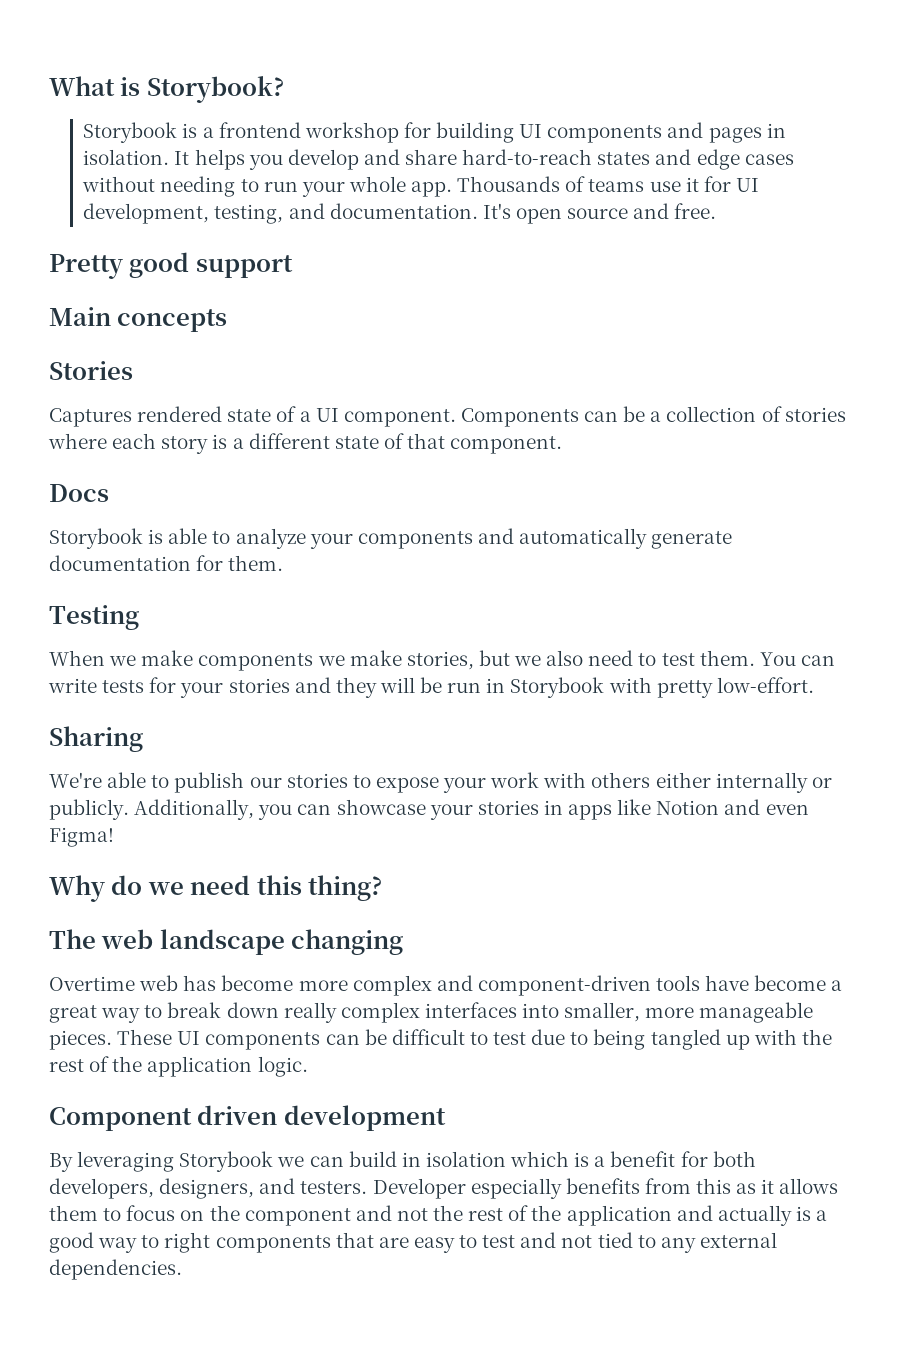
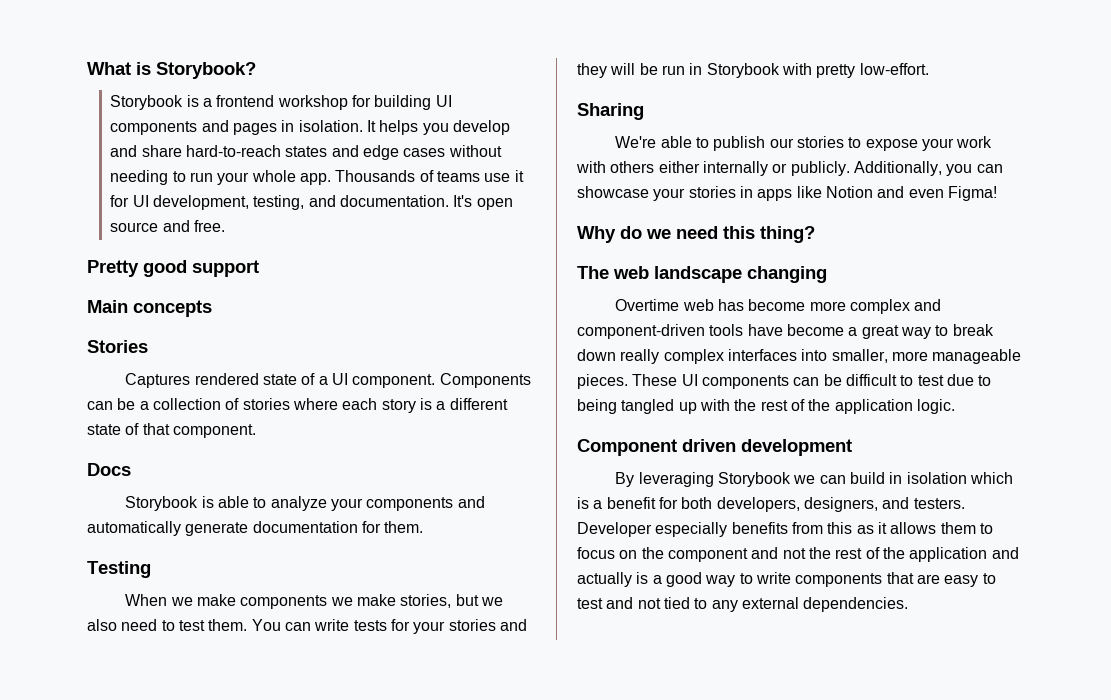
[164,1232,211,1253] right -> [755,572,791,584] write

